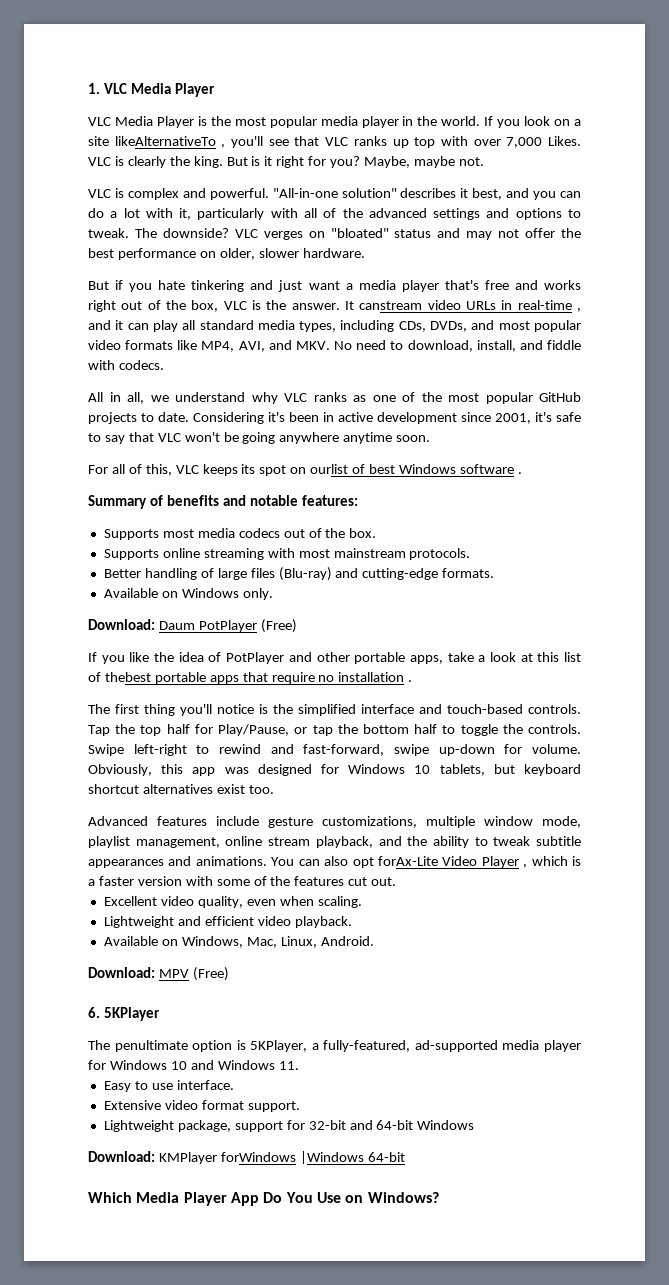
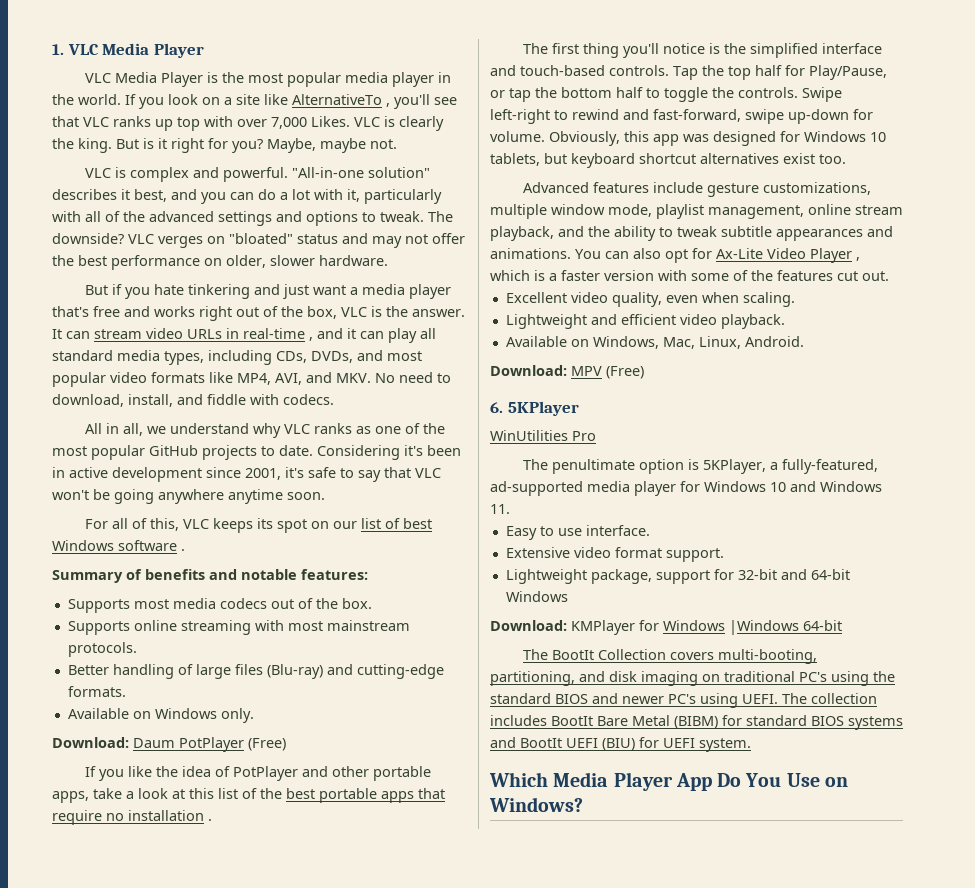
[114,136,216,146] likeAlternativeTo -> [264,94,382,105] like AlternativeTo
[359,301,423,310] canstream -> [66,329,142,339] can stream
[310,464,349,474] ourlist -> [333,518,382,529] our list
[104,672,151,682] thebest -> [260,788,315,799] the best
[377,856,438,866] forAx-Lite -> [692,248,763,259] for Ax-Lite
(161, 1014) none -> [490,430,596,441] // WinUtilities Pro
[220,1152,296,1162] forWindows -> [639,620,725,631] for Windows
(405, 1157) none -> [523,649,818,664] [490,671,895,686] [490,693,877,708] [490,715,903,730] [490,737,751,752] // The BootIt Collection covers multi-booting, partitioning, and disk imaging on traditional PC's using the standard BIOS and newer PC's using UEFI. The collection includes BootIt Bare Metal (BIBM) for standard BIOS systems and BootIt UEFI (BIU) for UEFI system.

